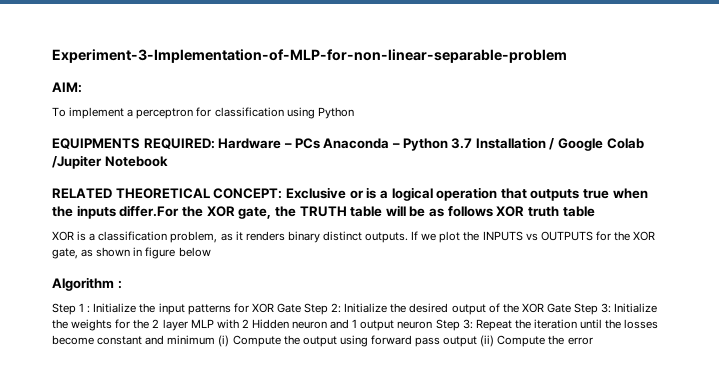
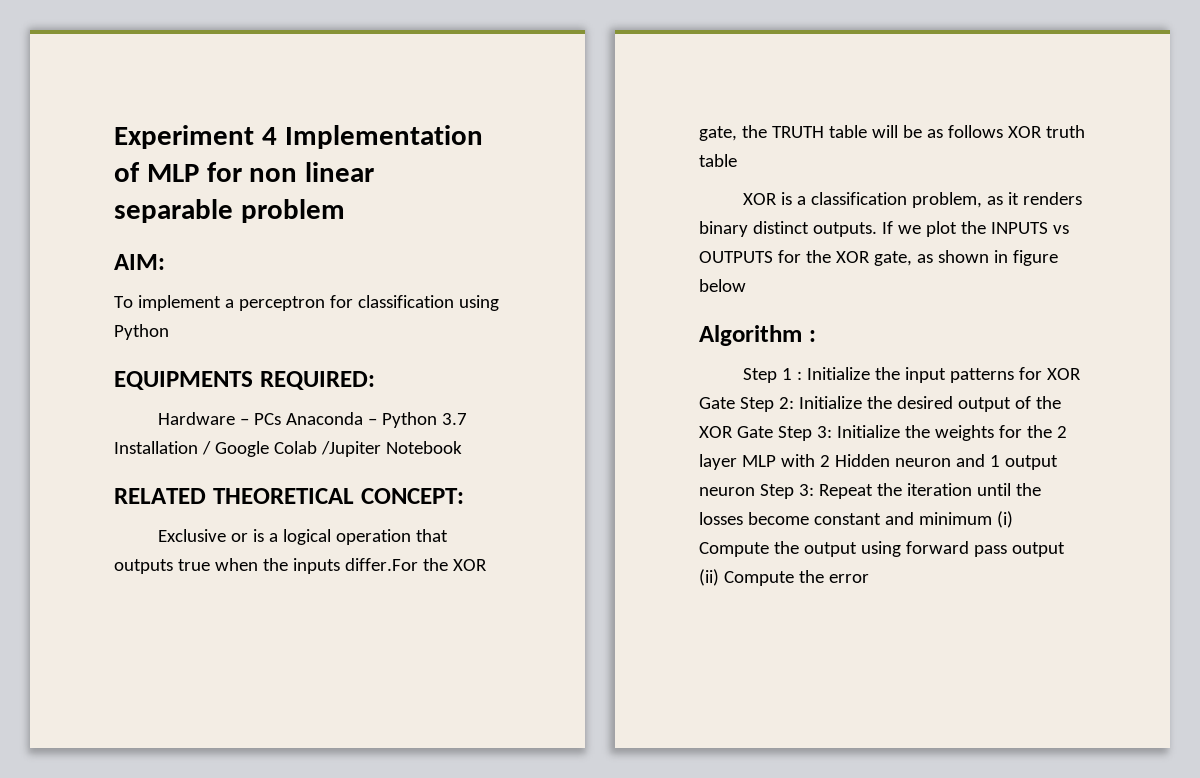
[52,49,567,63] Experiment-3-Implementation-of-MLP-for-non-linear-separable-problem -> [114,125,483,149] [114,162,375,182] [114,199,345,223] Experiment 4 Implementation of MLP for non linear separable problem
(215, 143) none -> (375, 380) //
(283, 193) none -> (464, 496) //

